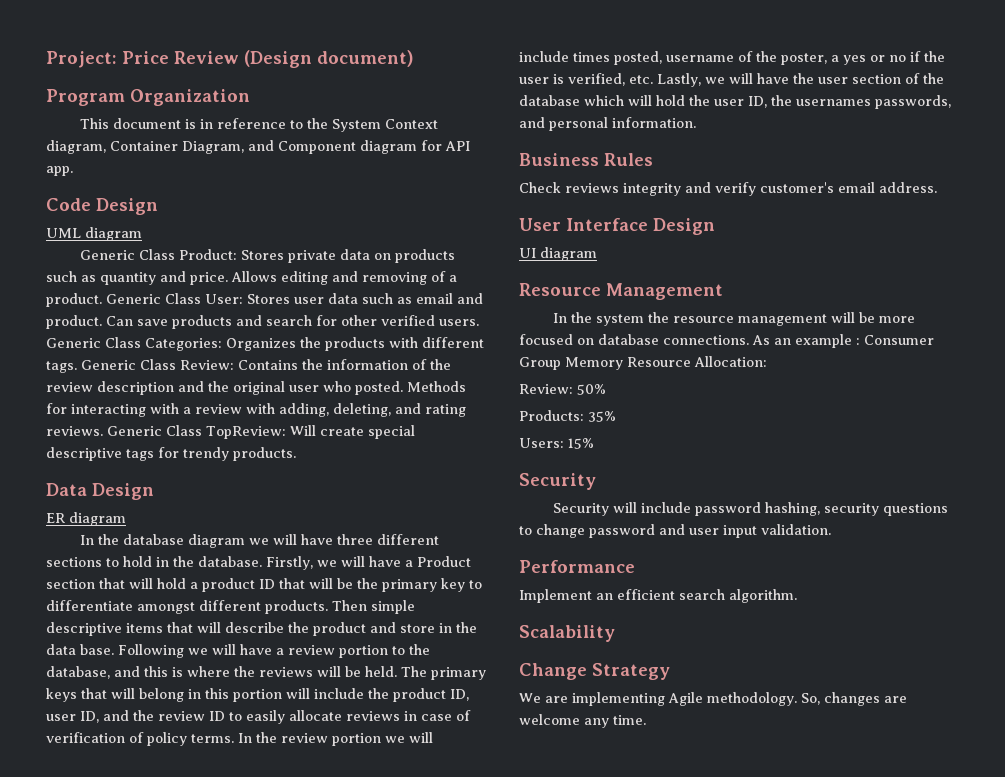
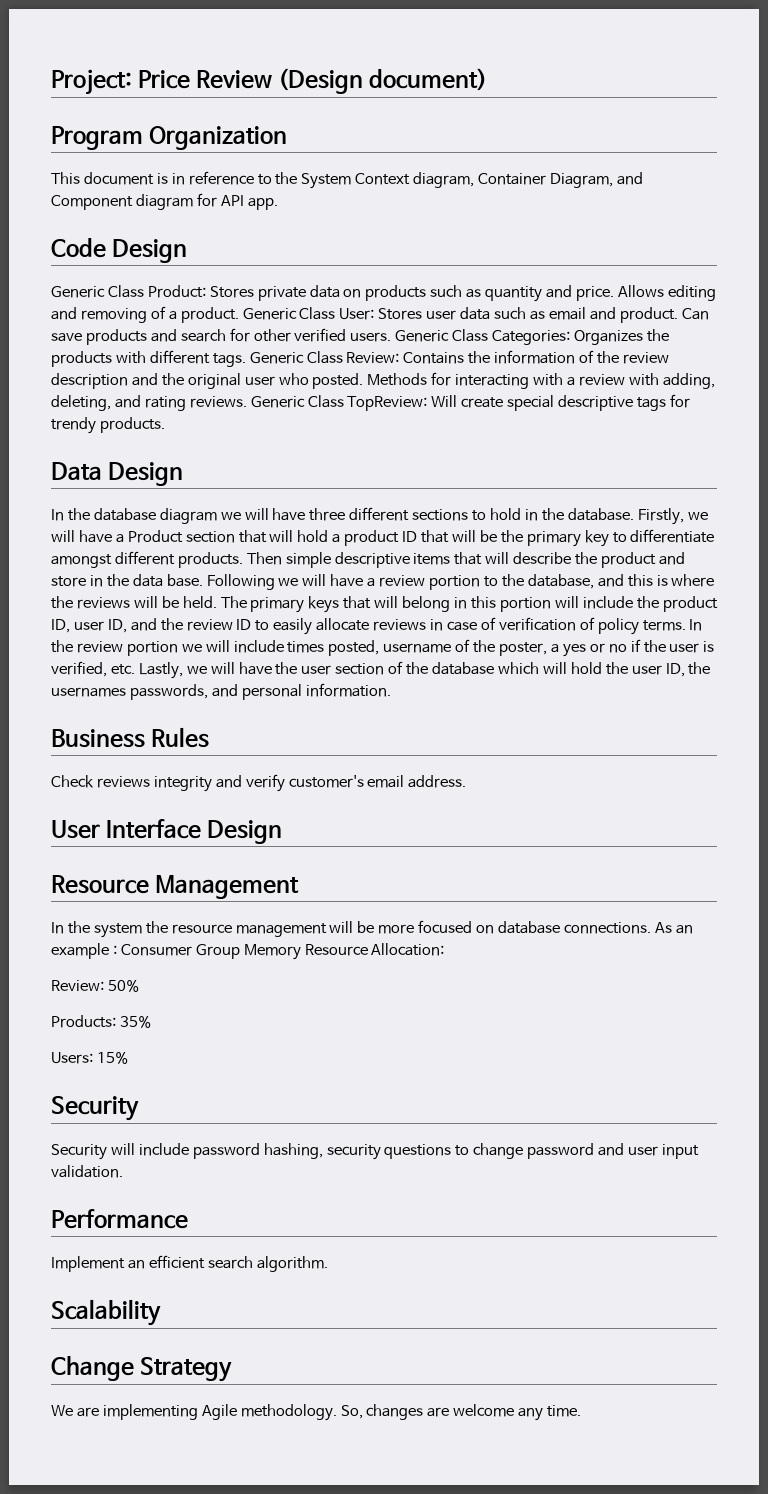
[46,227,142,241] // UML diagram -> (188, 251) none
[46,512,126,526] // ER diagram -> (184, 474) none
[519,247,597,261] // UI diagram -> (283, 832) none

